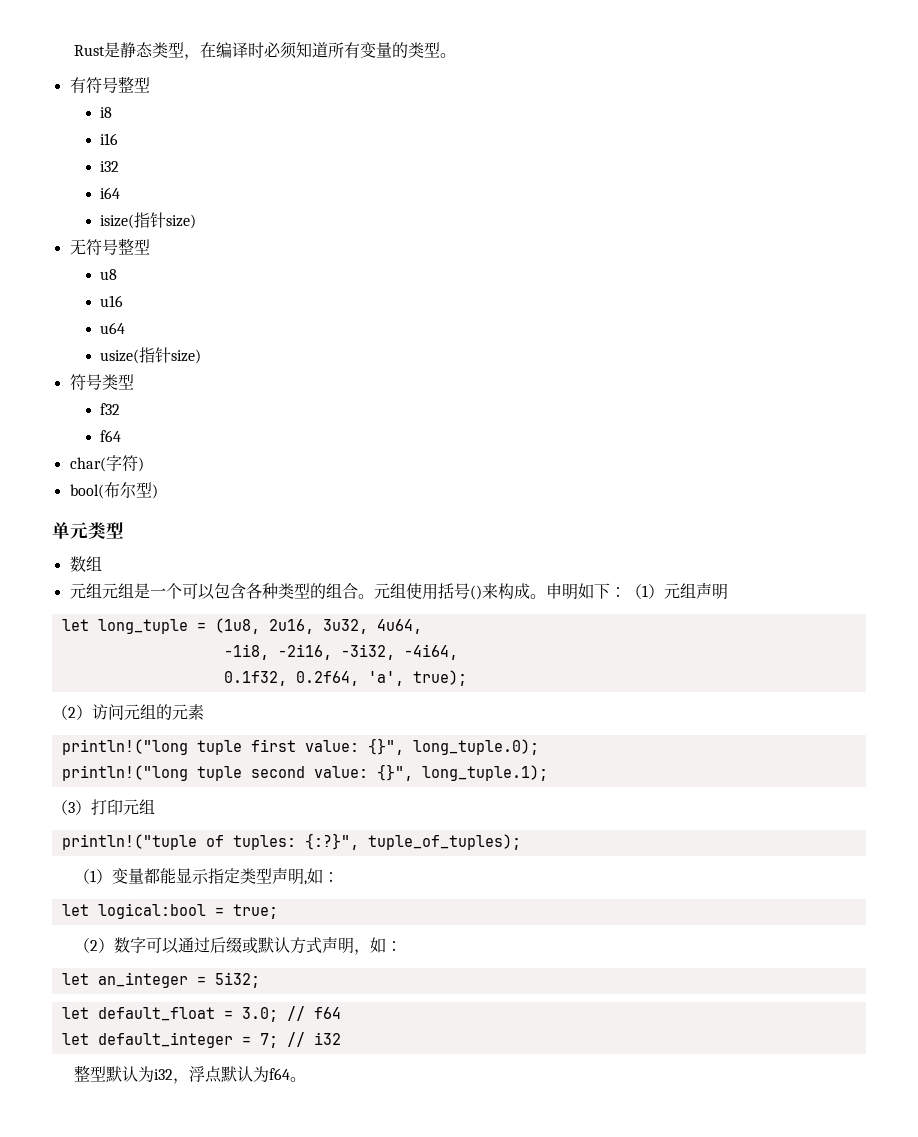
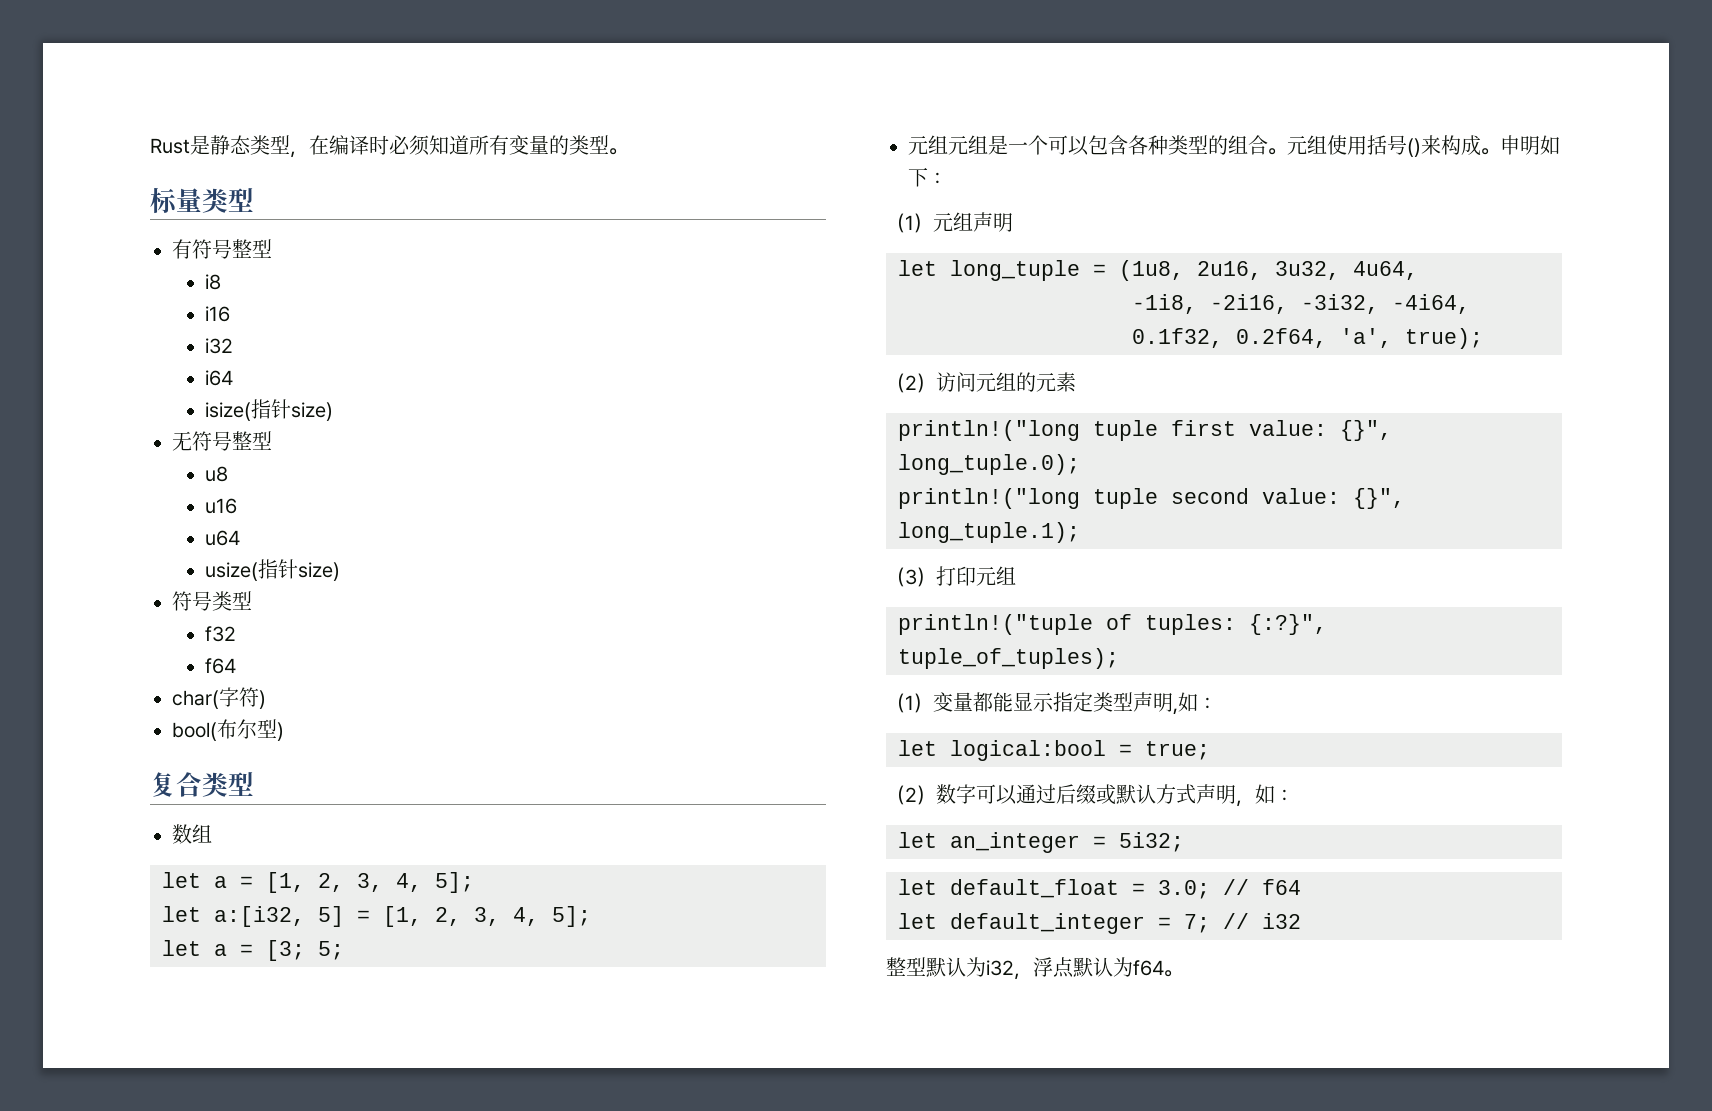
(457, 55) none -> [150,187,254,214] // 标量类型
[52,522,88,539] 单元 -> [150,772,202,797] 复合
(102, 563) none -> [162,872,474,893] [162,906,591,927] [162,940,344,961] // let a = [1, 2, 3, 4, 5]; // let a:[i32, 5] = [1, 2, 3, 4, 5]; // let a = [3; 5;
(626, 592) none -> (947, 178) //

